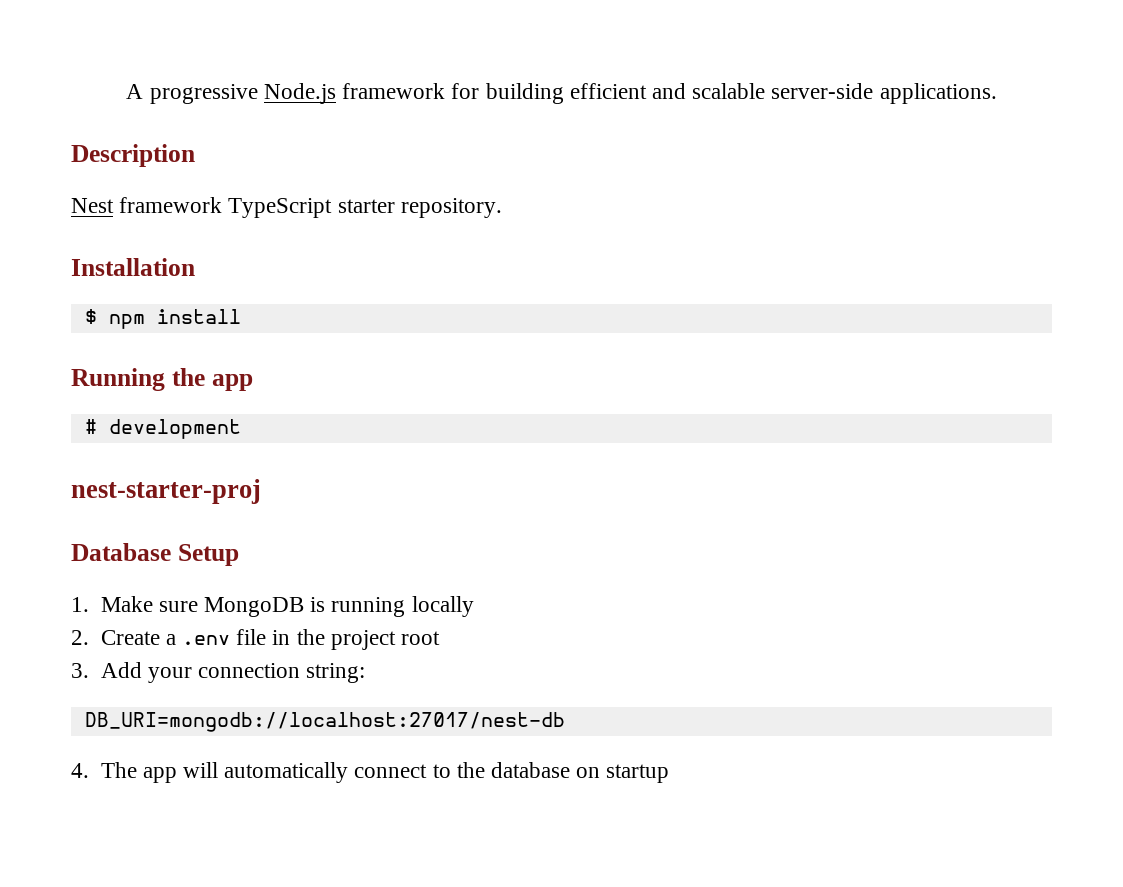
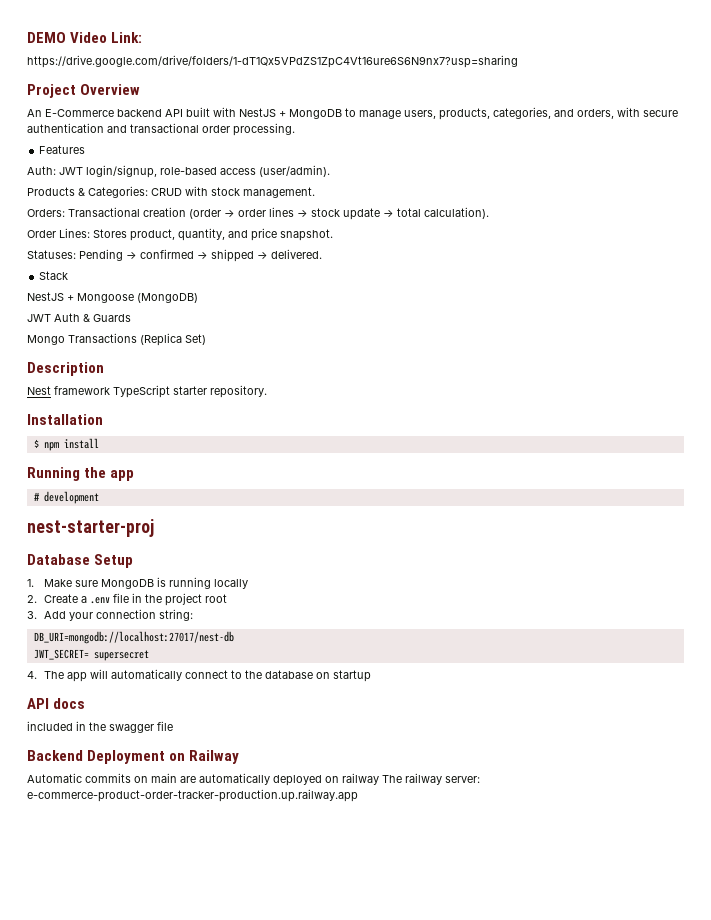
[126,83,997,104] A progressive Node.js framework for building efficient and scalable server-side applications. -> [27,32,143,43] [27,55,518,68] [27,84,141,98] [27,107,678,120] [27,123,295,136] [39,145,86,154] [27,165,330,178] [27,186,315,198] [27,207,489,220] [27,228,333,241] [27,249,322,262] [39,271,69,280] [27,292,198,303] [27,313,131,322] [27,333,206,346] DEMO Video Link: // https://drive.google.com/drive/folders/1-dT1Qx5VPdZS1ZpC4Vt16ure6S6N9nx7?usp=sharing // Project Overview // An E-Commerce backend API built with NestJS + MongoDB to manage users, products, categories, and orders, with secure authentication and transactional order processing. // Features // Auth: JWT login/signup, role-based access (user/admin). // Products & Categories: CRUD with stock management. // Orders: Transactional creation (order → order lines → stock update → total calculation). // Order Lines: Stores product, quantity, and price snapshot. // Statuses: Pending → confirmed → shipped → delivered. // Stack // NestJS + Mongoose (MongoDB) // JWT Auth & Guards // Mongo Transactions (Replica Set)
(565, 722) none -> [33,649,149,661] // JWT_SECRET= supersecret
(670, 773) none -> [27,698,86,709] [27,721,173,733] [27,750,240,764] [27,773,480,786] [27,789,358,802] // API docs // included in the swagger file // Backend Deployment on Railway // Automatic commits on main are automatically deployed on railway The railway server: e-commerce-product-order-tracker-production.up.railway.app

